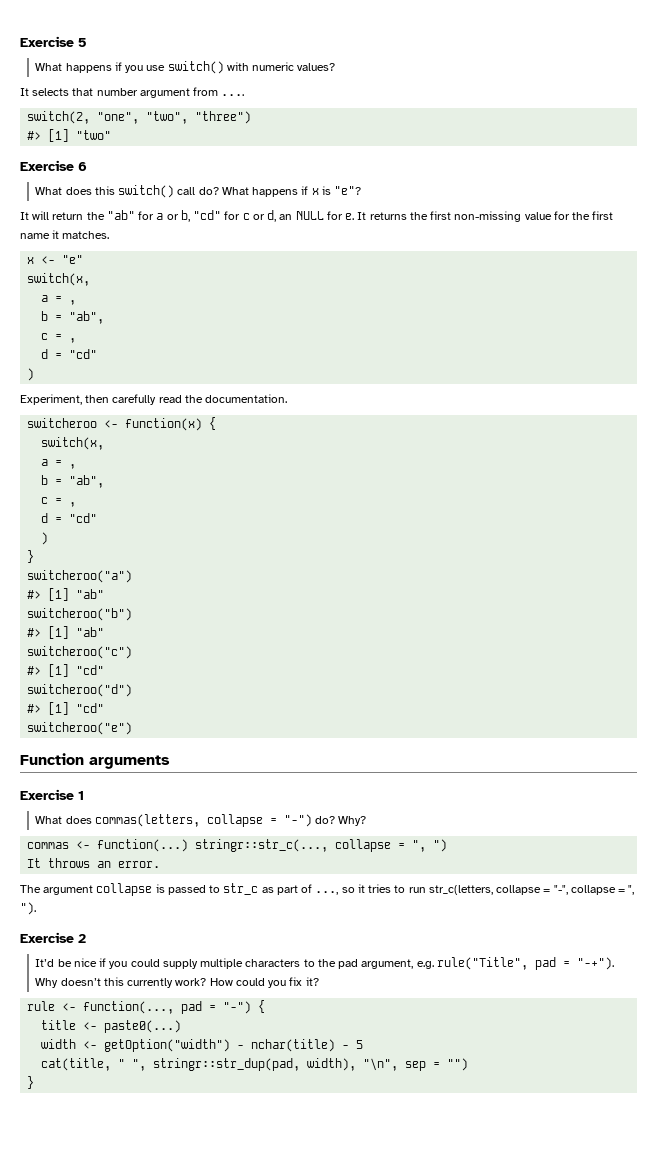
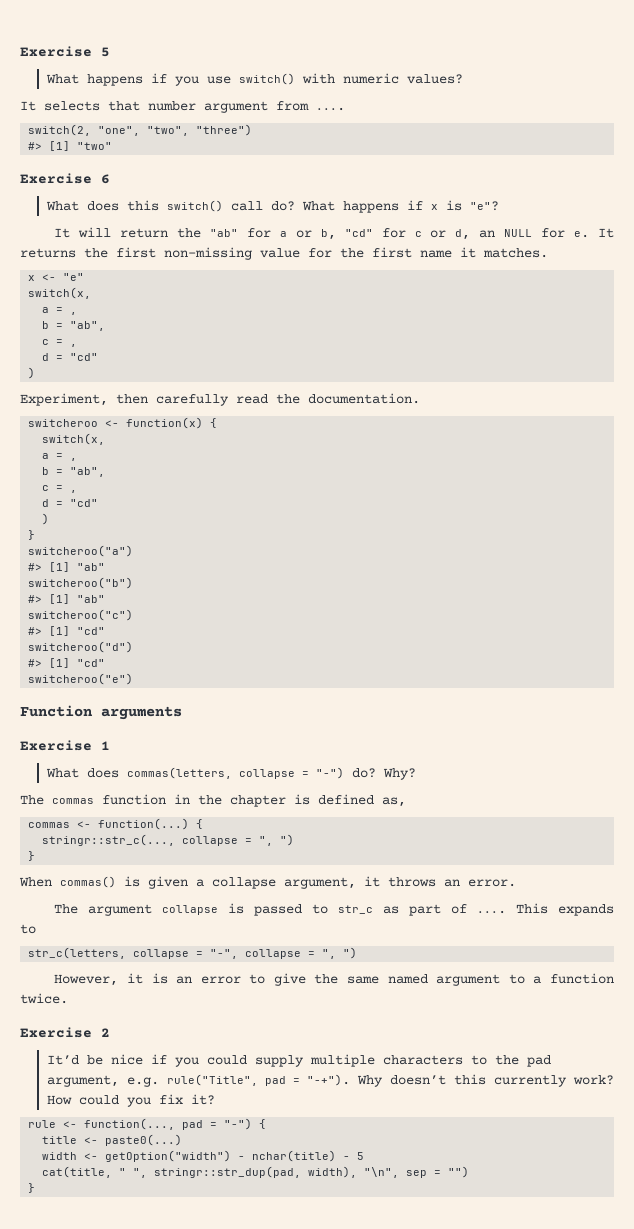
(367, 821) none -> [20,794,406,807] // The commas function in the chapter is defined as,
(189, 845) none -> [196,819,204,829] { //
[27,858,42,868] It -> [28,851,36,861] [19,876,380,889] } // When commas() is given a collapse argument, it
[315,884,426,895] ..., so it tries to run -> [477,903,615,916] [20,924,36,934] .... This expands to //
[20,902,36,915] "). -> [343,947,358,959] [54,973,614,986] [20,993,68,1004] ") // However, it is an error to give the same named argument to a function twice.

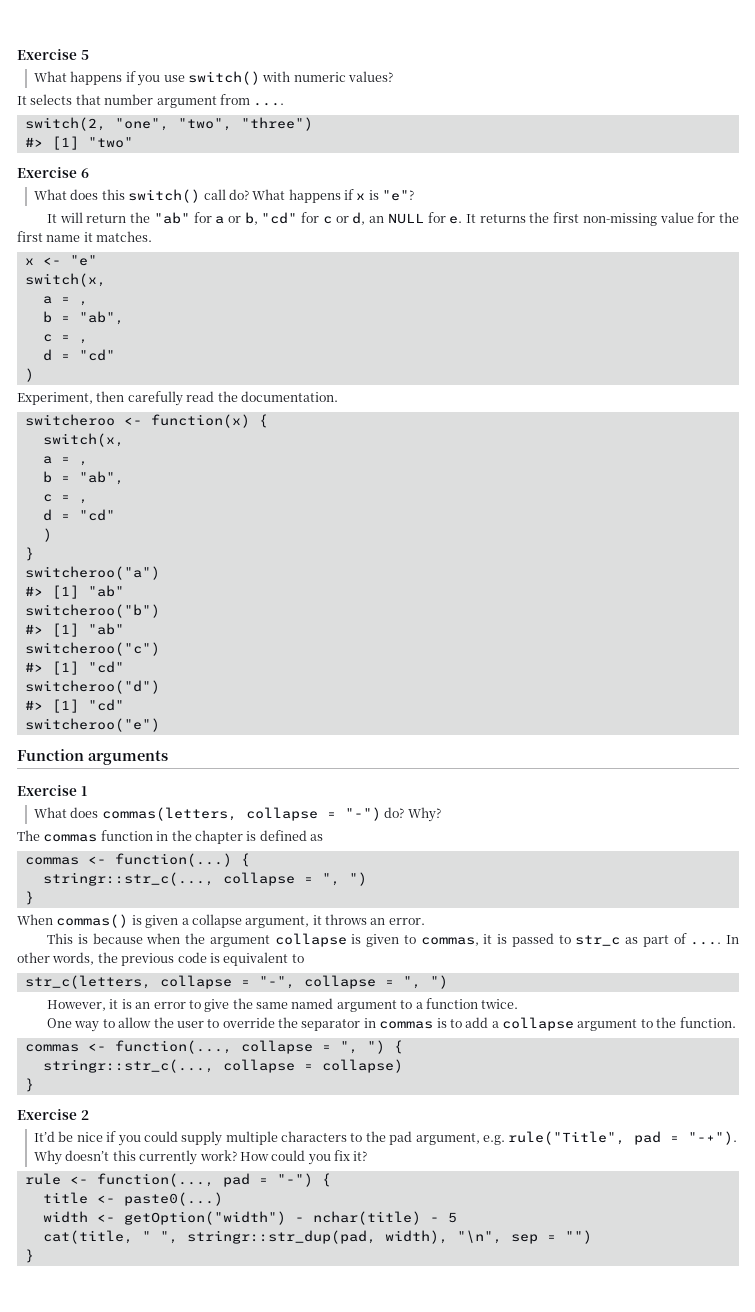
[382,797,406,807] as, -> [310,834,323,841] as
[54,904,219,916] The argument collapse -> [47,933,493,947] This is because when the argument collapse is given to commas, it
[516,903,615,916] This expands -> [725,935,739,944] [17,952,289,966] In other words, the previous code is equivalent
(68, 998) none -> [47,1017,736,1032] [24,1040,403,1054] [42,1059,403,1073] [24,1078,34,1092] // One way to allow the user to override the separator in commas is to add a collapse argument to the function. // commas <- function(..., collapse = ", ") { // stringr::str_c(..., collapse = collapse) // }

